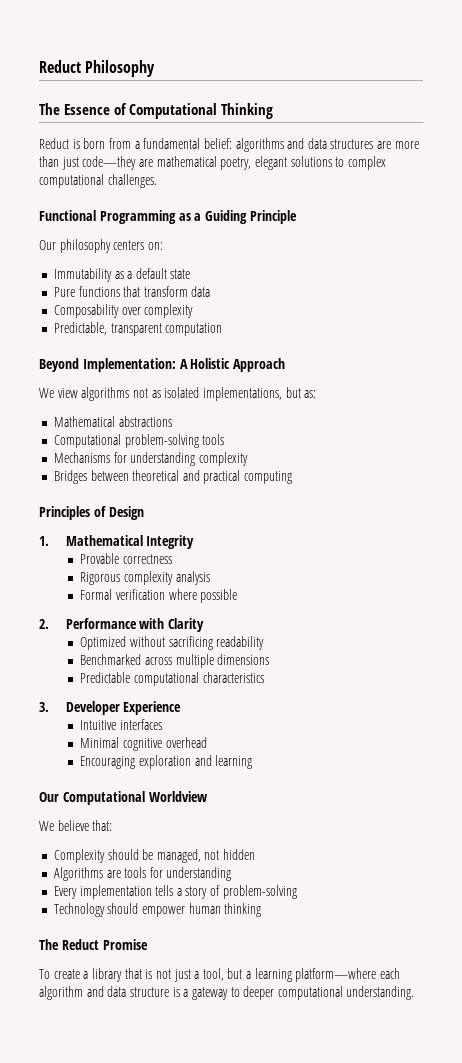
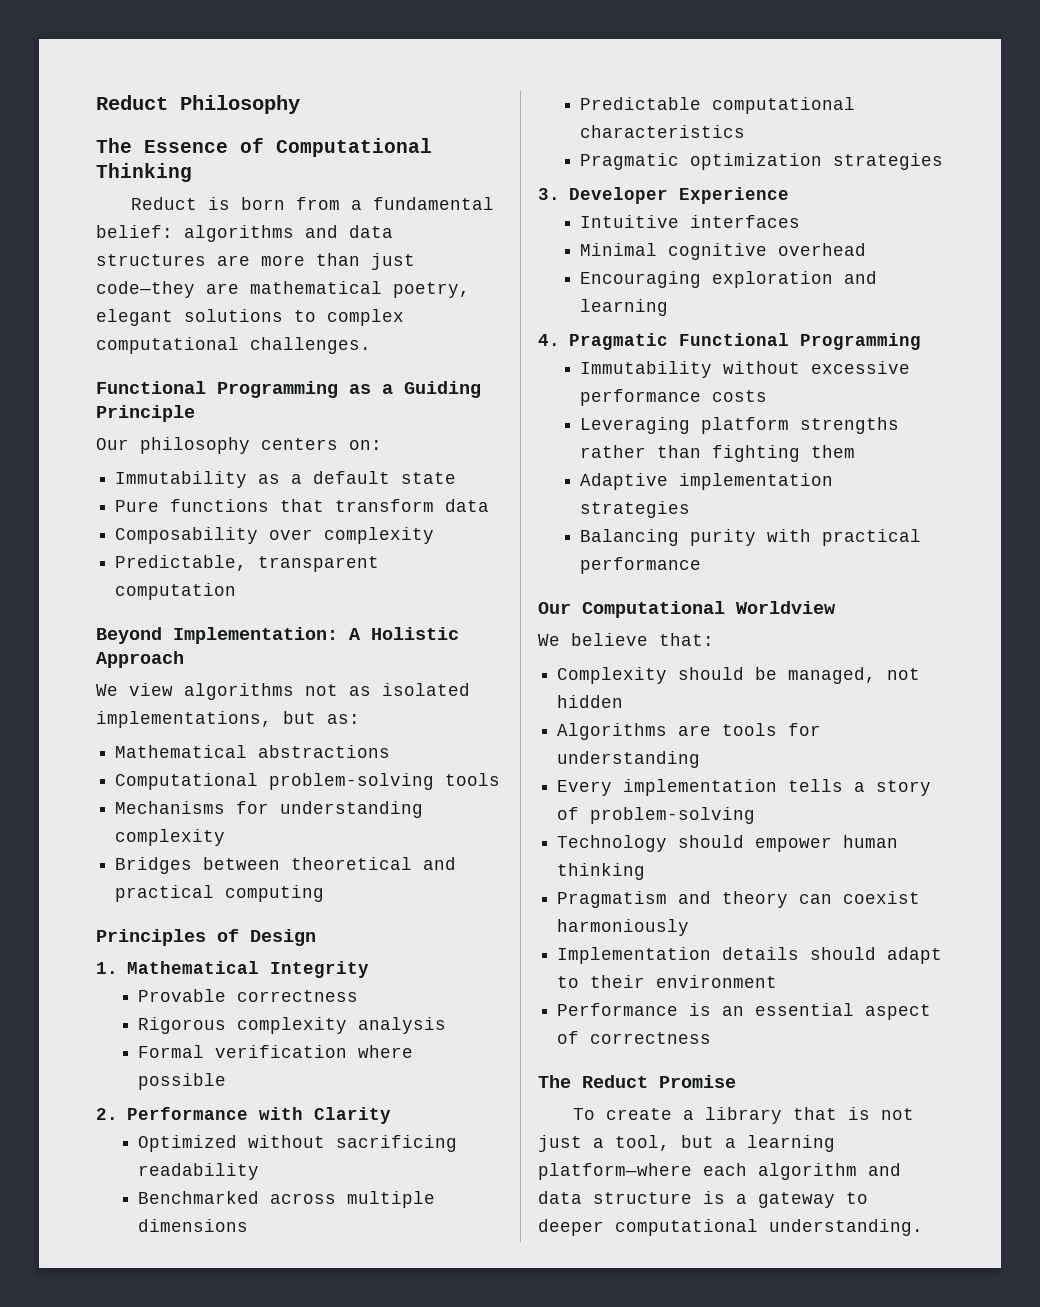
(264, 677) none -> [580,153,944,170] // Pragmatic optimization strategies
(253, 762) none -> [538,333,921,350] [580,361,911,378] [580,389,768,406] [580,417,900,434] [580,445,856,462] [580,473,834,490] [580,501,691,518] [580,529,922,546] [580,557,702,574] // 4. Pragmatic Functional Programming // Immutability without excessive performance costs // Leveraging platform strengths rather than fighting them // Adaptive implementation strategies // Balancing purity with practical performance
(262, 910) none -> [557,891,921,908] [557,919,690,936] [557,947,943,964] [557,975,778,988] [557,1003,932,1020] [557,1031,712,1044] // Pragmatism and theory can coexist harmoniously // Implementation details should adapt to their environment // Performance is an essential aspect of correctness

